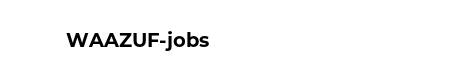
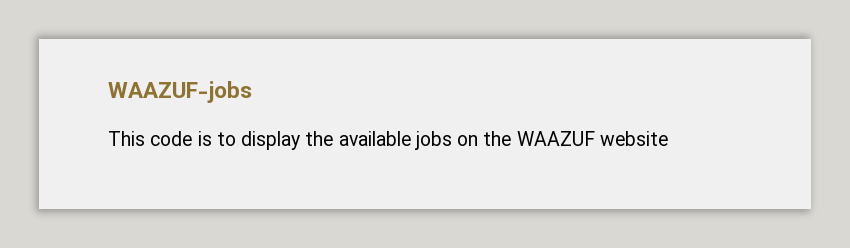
(209, 41) none -> [108,131,668,150] // This code is to display the available jobs on the WAAZUF website

